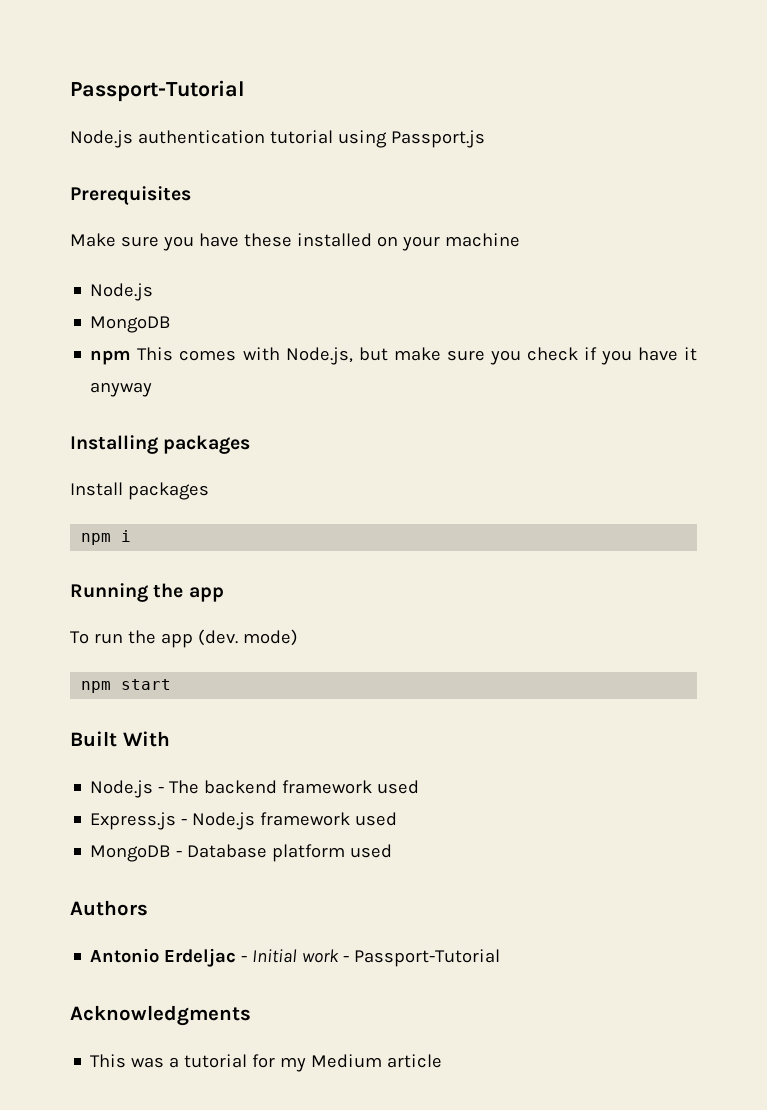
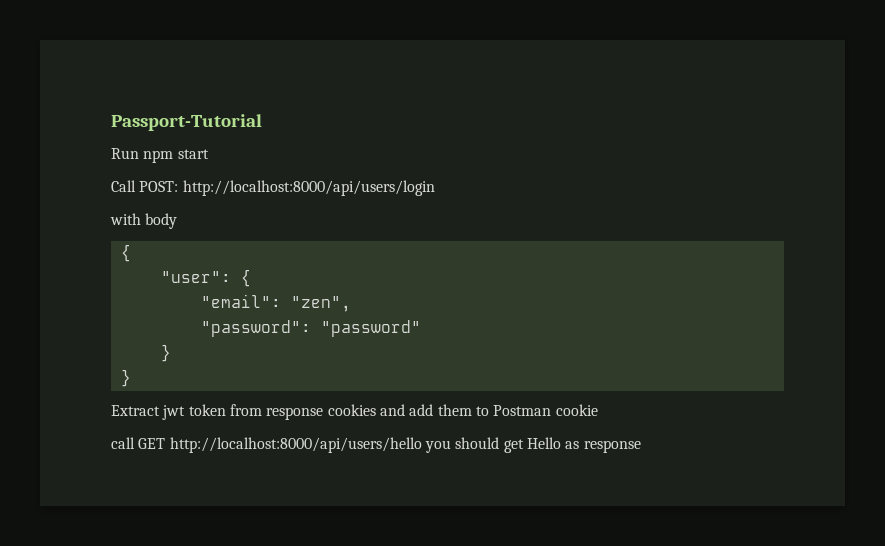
[70,80,245,102] [70,130,485,148] [70,186,191,205] [70,233,520,251] [90,283,154,301] [90,316,172,333] [90,347,697,365] [90,382,153,397] [70,435,251,454] [70,482,209,500] [81,530,132,545] [70,583,224,602] [70,629,298,648] [81,679,172,693] [70,731,170,747] [90,780,420,798] [90,812,398,830] [90,844,393,862] [70,900,148,916] [90,948,501,967] [70,1005,251,1026] [90,1054,443,1072] Passport-Tutorial // Node.js authentication tutorial using Passport.js // Prerequisites // Make sure you have these installed on your machine // Node.js // MongoDB // npm This comes with Node.js, but make sure you check if you have it anyway // Installing packages // Install packages // npm i // Running the app // To run the app (dev. mode) // npm start // Built With // Node.js - The backend framework used // Express.js - Node.js framework used // MongoDB - Database platform used // Authors // Antonio Erdeljac - Initial work - Passport-Tutorial // Acknowledgments // This was a tutorial for my Medium article -> [111,114,262,131] [111,148,209,163] [111,180,435,196] [110,213,178,229] [120,244,131,262] [160,269,251,287] [200,294,351,312] [200,320,421,337] [160,344,171,362] [120,369,131,387] [111,404,598,420] [111,437,641,453] Passport-Tutorial // Run npm start // Call POST: http://localhost:8000/api/users/login // with body // { // "user": { // "email": "zen", // "password": "password" // } // } // Extract jwt token from response cookies and add them to Postman cookie // call GET http://localhost:8000/api/users/hello you should get Hello as response

